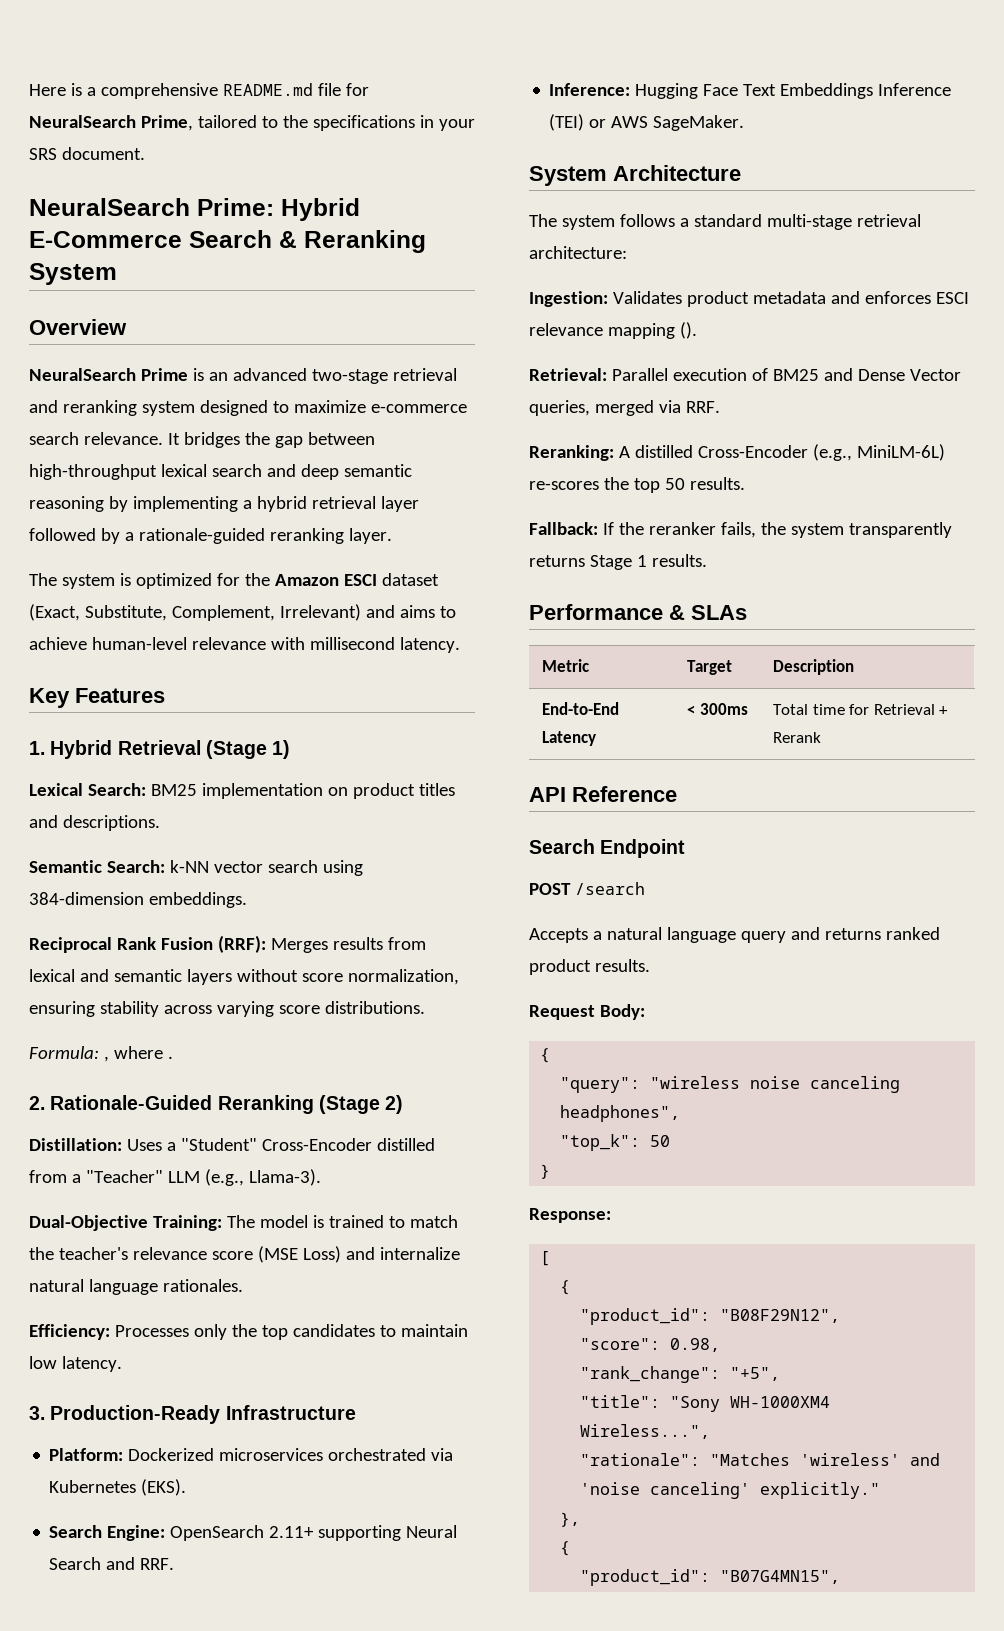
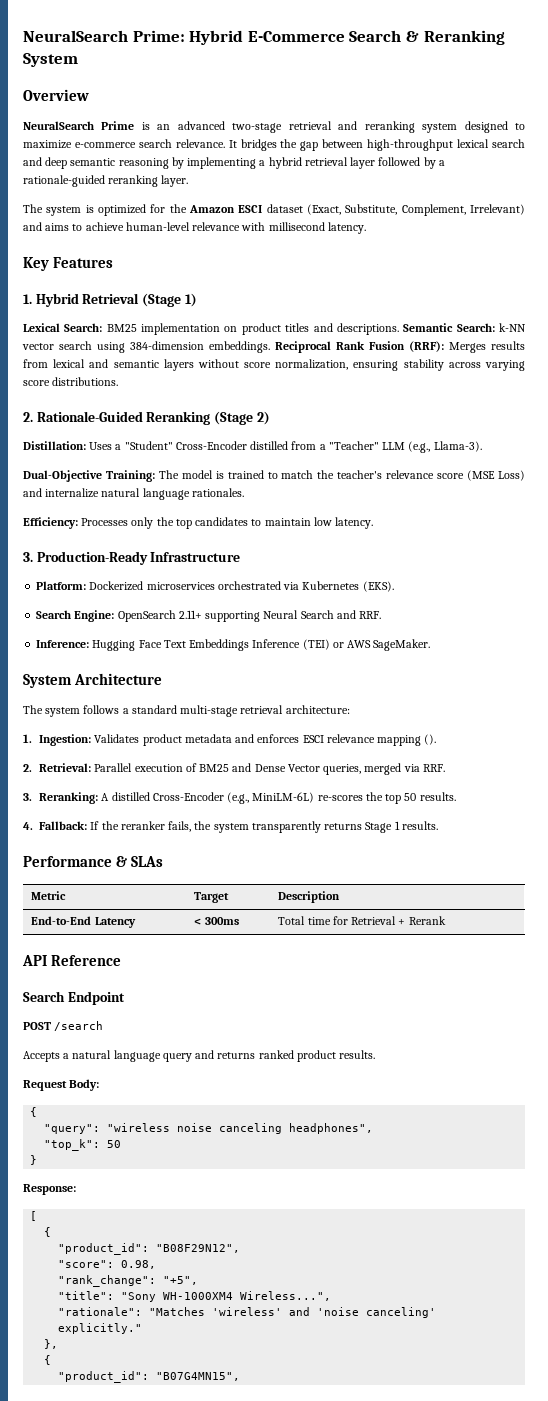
[29,83,369,99] [29,115,475,131] [29,147,145,160] Here is a comprehensive README.md file for NeuralSearch Prime, tailored to the specifications in your SRS document. // -> (23, 36) none
(160, 823) // -> (399, 329) none
(247, 900) // -> (270, 347) none
[29,1046,173,1062] // Formula: , where . -> (119, 381) none
(627, 252) none -> [23,734,32,743] 1.
(697, 330) none -> [23,764,32,772] 2.
(720, 407) none -> [23,793,32,801] 3.
(745, 483) none -> [23,822,33,830] 4.

